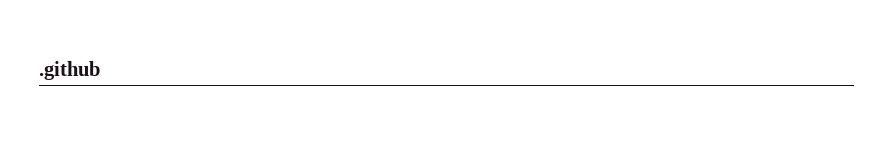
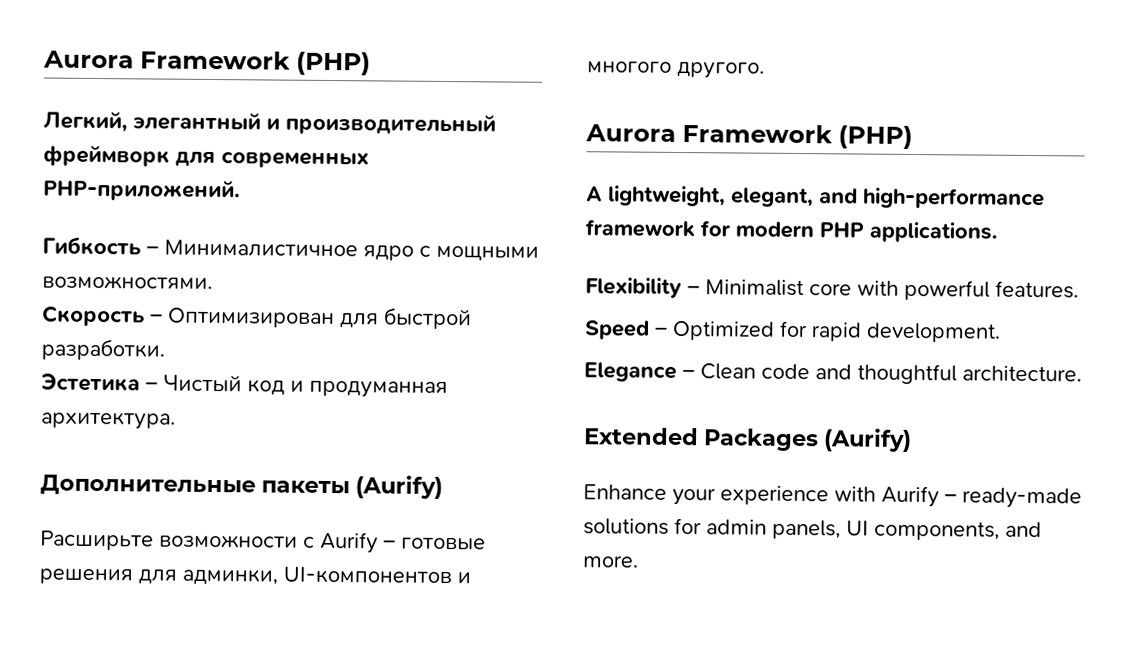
[39,61,100,80] .github -> [43,50,371,76] [43,110,496,136] [43,144,370,169] [43,178,241,202] [42,236,539,262] [42,275,213,291] [41,305,472,330] [41,338,165,361] [40,373,448,399] [41,411,176,430] [40,474,444,499] [40,530,486,554] [39,566,471,586] [587,61,765,79] [585,124,913,149] [586,185,1045,210] [585,219,998,243] [585,277,1079,301] [584,320,1001,343] [584,362,1082,385] [584,427,913,452] [583,484,1082,509] [583,517,1042,541] [582,555,639,568] Aurora Framework (PHP) // Легкий, элегантный и производительный фреймворк для современных PHP-приложений. // Гибкость – Минималистичное ядро с мощными возможностями. // Скорость – Оптимизирован для быстрой разработки. // Эстетика – Чистый код и продуманная архитектура. // Дополнительные пакеты (Aurify) // Расширьте возможности с Aurify – готовые решения для админки, UI-компонентов и многого другого. // Aurora Framework (PHP) // A lightweight, elegant, and high-performance framework for modern PHP applications. // Flexibility – Minimalist core with powerful features. // Speed – Optimized for rapid development. // Elegance – Clean code and thoughtful architecture. // Extended Packages (Aurify) // Enhance your experience with Aurify – ready-made solutions for admin panels, UI components, and more.

